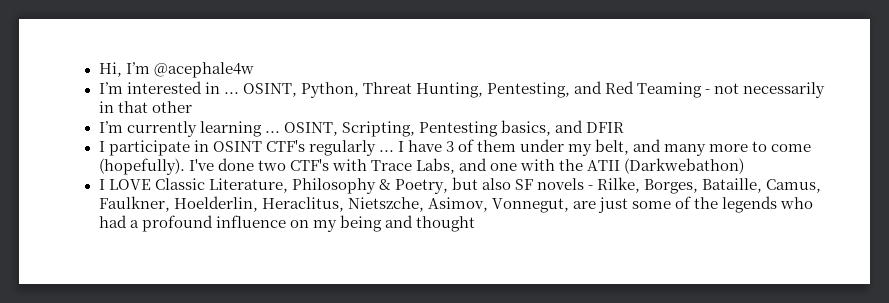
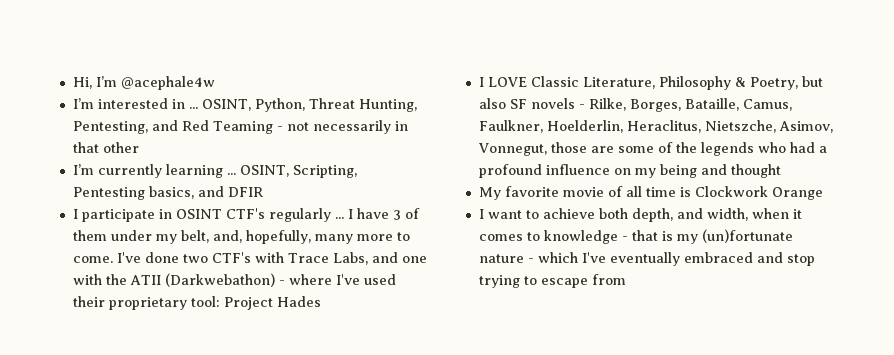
[633,139,662,152] and -> [212,230,311,244] and, hopefully,
[771,144,812,152] [98,158,185,175] come (hopefully). -> [72,256,113,263] come.
(745, 166) none -> [278,274,396,285] [72,296,321,310] - where I've used their proprietary tool: Project Hades
[572,197,628,213] are just -> [550,142,614,153] those are
(475, 224) none -> [478,186,823,200] [478,208,802,222] [478,229,793,244] [478,252,815,266] [478,274,626,288] // My favorite movie of all time is Clockwork Orange // I want to achieve both depth, and width, when it comes to knowledge - that is my (un)fortunate nature - which I've eventually embraced and stop trying to escape from

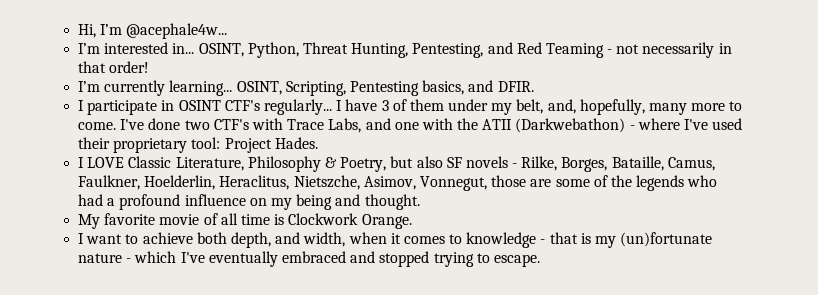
[120,76,215,90] @acephale4w -> [126,23,228,39] @acephale4w...
[171,99,198,109] in ... -> [172,43,195,54] in...
[102,142,139,153] other -> [109,61,150,73] order!
[165,164,236,178] learning ... -> [169,80,233,96] learning...
[227,187,263,197] DFIR -> [497,81,534,92] DFIR.
[268,208,344,222] regularly ... -> [263,99,332,115] regularly...
[276,296,321,307] Hades -> [274,137,318,149] Hades.
[730,164,781,178] thought -> [364,194,420,210] thought.
[771,187,823,200] Orange -> [361,214,412,229] Orange.
[786,254,815,266] stop -> [379,251,430,267] stopped
[540,274,626,288] escape from -> [493,254,540,267] escape.

